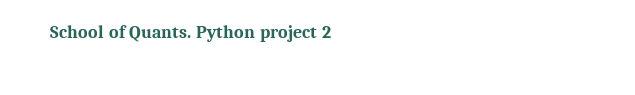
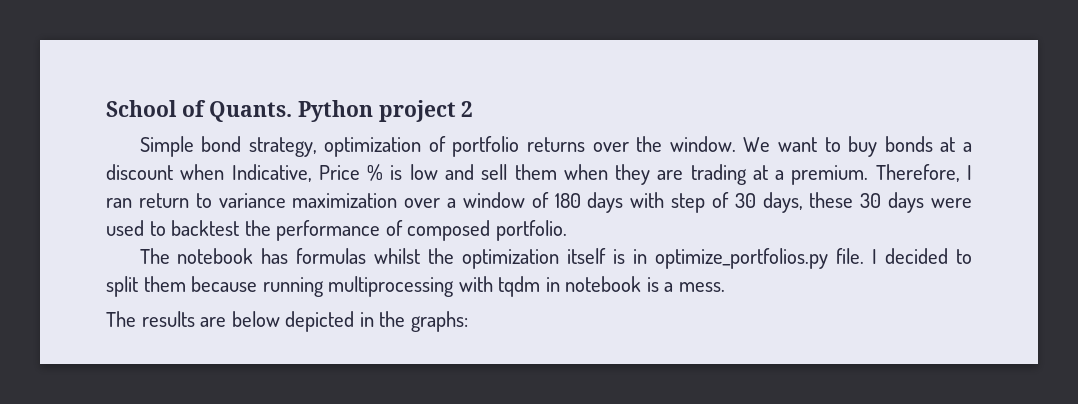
(331, 32) none -> [139,136,973,157] [106,164,973,185] [106,192,973,213] [106,220,567,241] [139,248,972,269] [106,276,725,297] [106,311,468,332] // Simple bond strategy, optimization of portfolio returns over the window. We want to buy bonds at a discount when Indicative, Price % is low and sell them when they are trading at a premium. Therefore, I ran return to variance maximization over a window of 180 days with step of 30 days, these 30 days were used to backtest the performance of composed portfolio. // The notebook has formulas whilst the optimization itself is in optimize_portfolios.py file. I decided to split them because running multiprocessing with tqdm in notebook is a mess. // The results are below depicted in the graphs:

